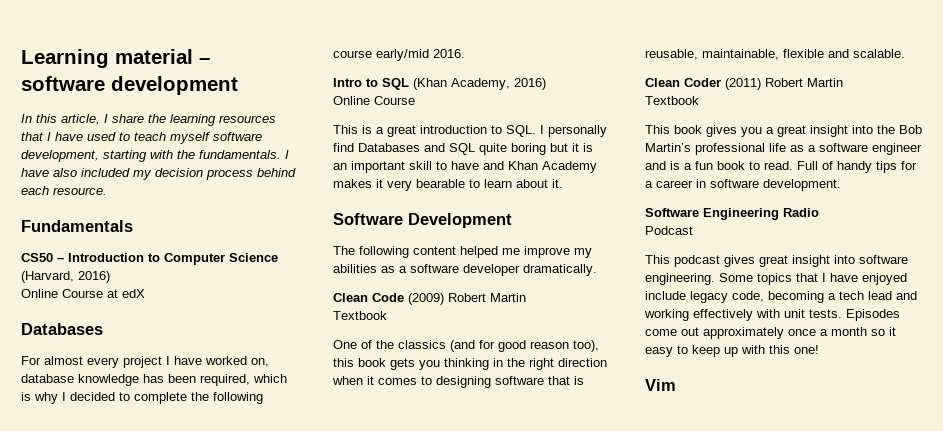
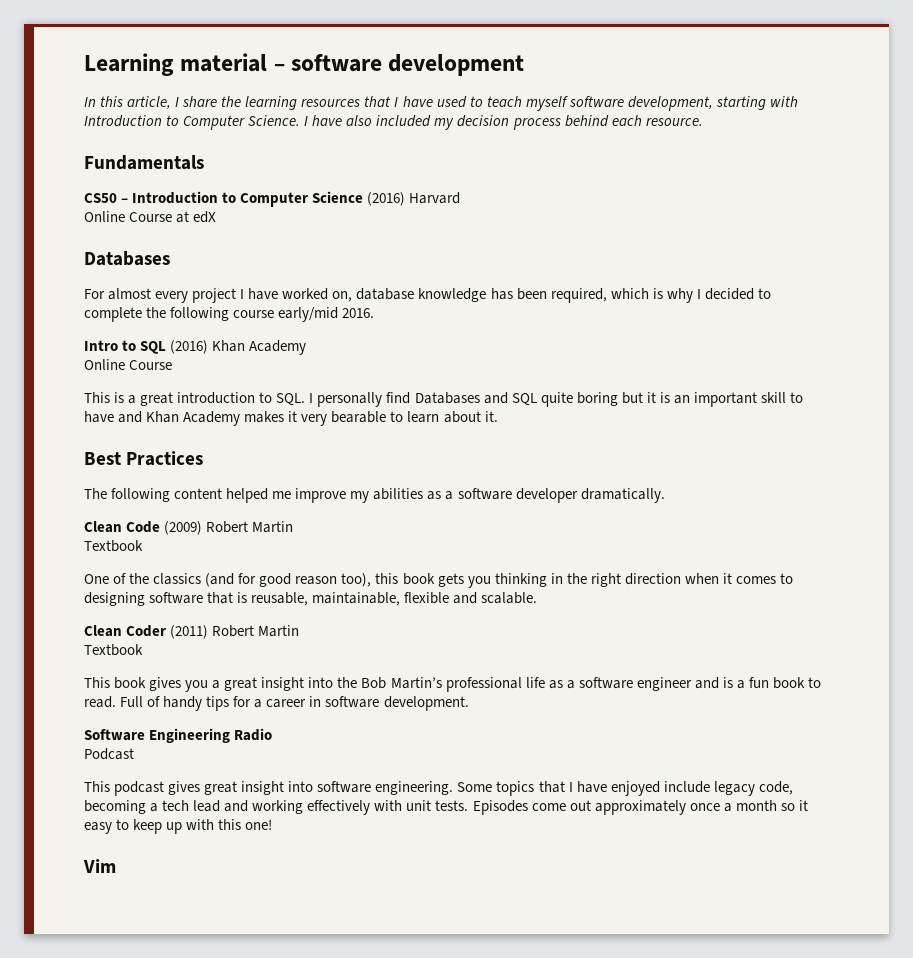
[177,150,281,159] the fundamentals. -> [84,115,301,130] Introduction to Computer Science.
[21,271,110,283] (Harvard, 2016) -> [367,192,461,206] (2016) Harvard
[413,78,546,90] (Khan Academy, 2016) -> [170,340,307,355] (2016) Khan Academy
[333,213,512,228] Software Development -> [84,451,204,466] Best Practices

